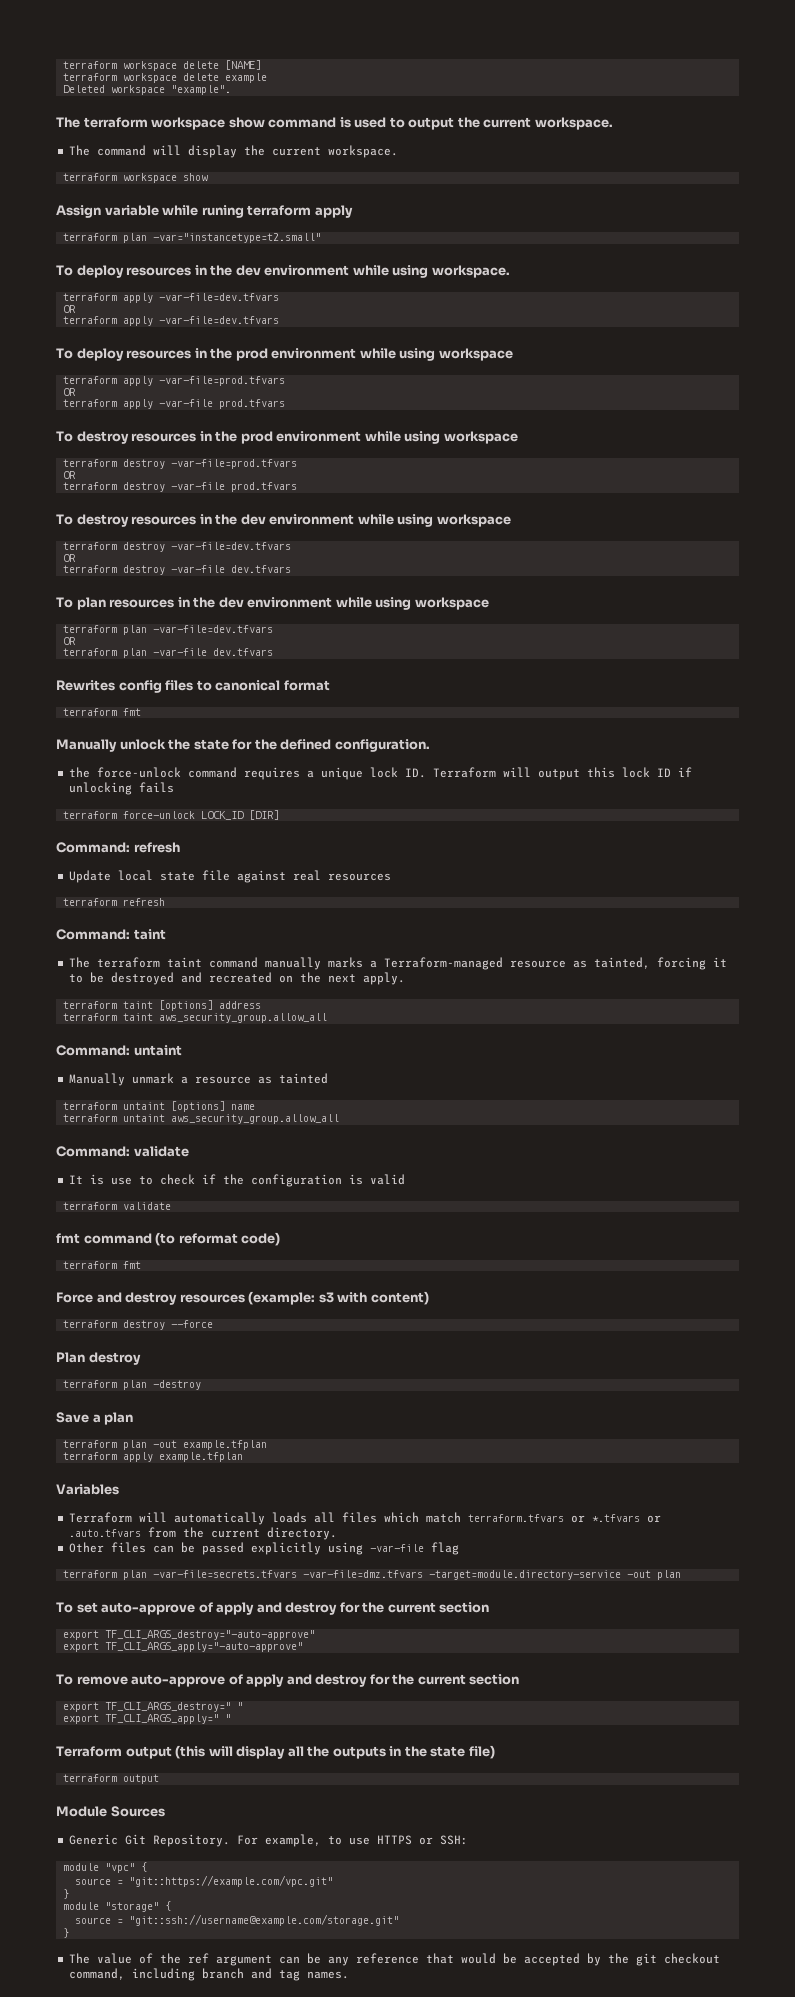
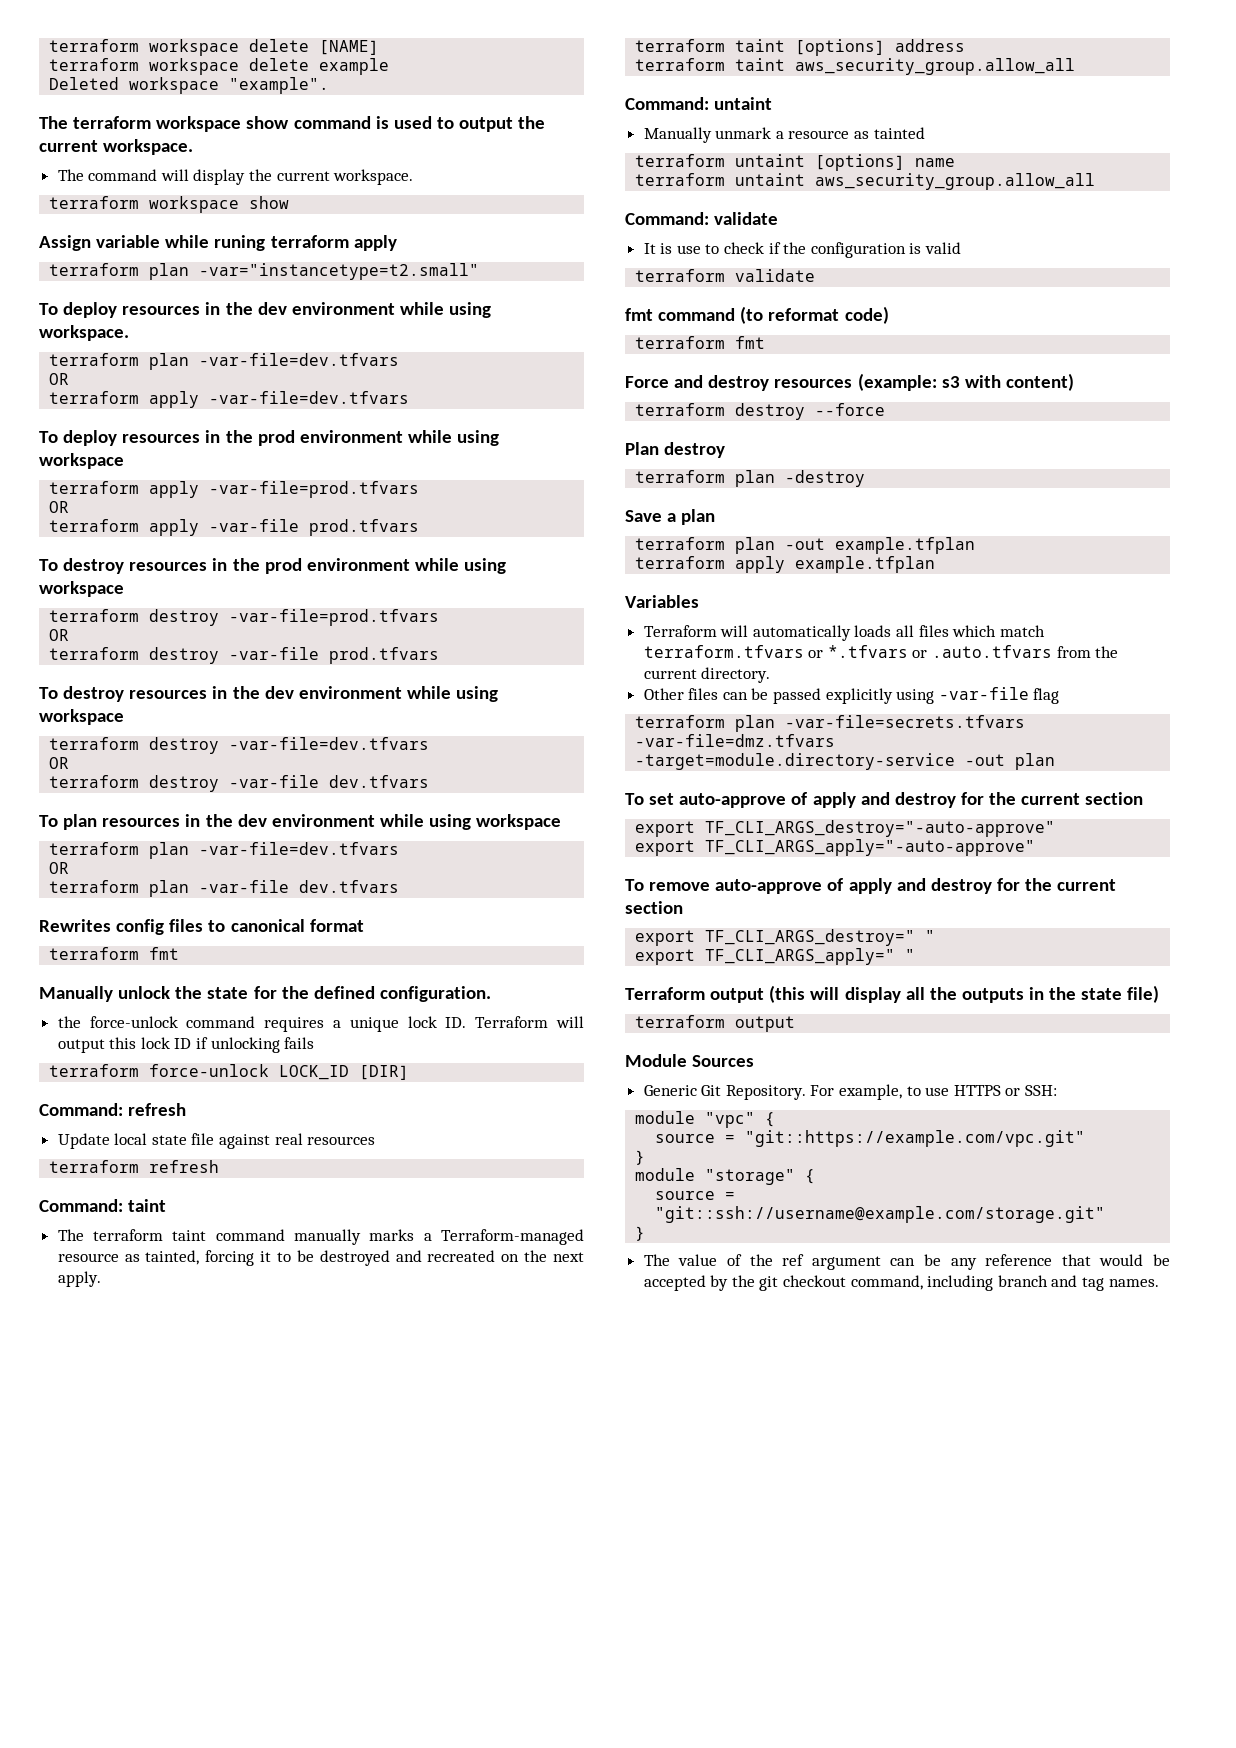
[123,293,154,303] apply -> [149,353,190,370] plan

